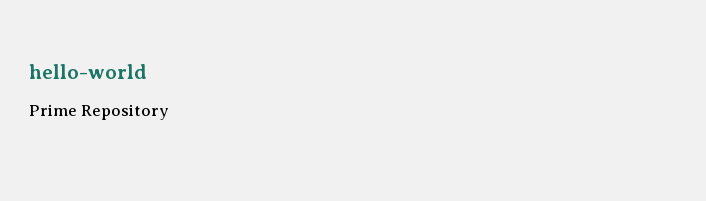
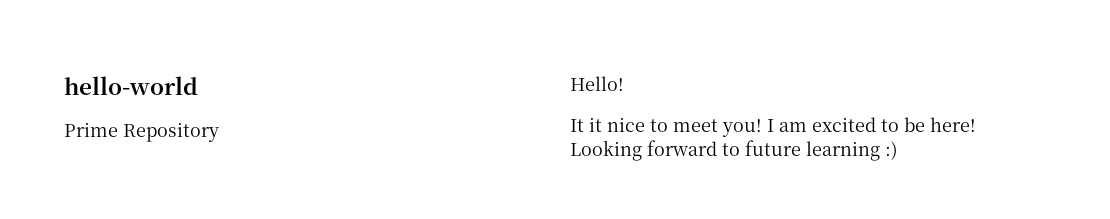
(170, 112) none -> [570,76,624,91] [570,117,976,137] [570,140,898,161] // Hello! // It it nice to meet you! I am excited to be here! Looking forward to future learning :)

